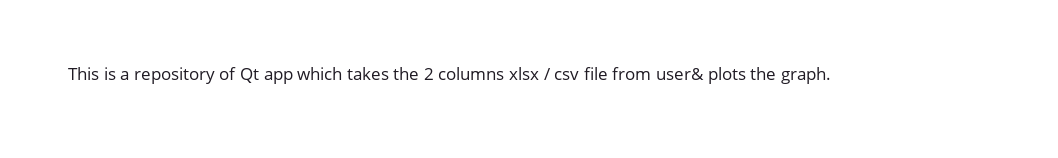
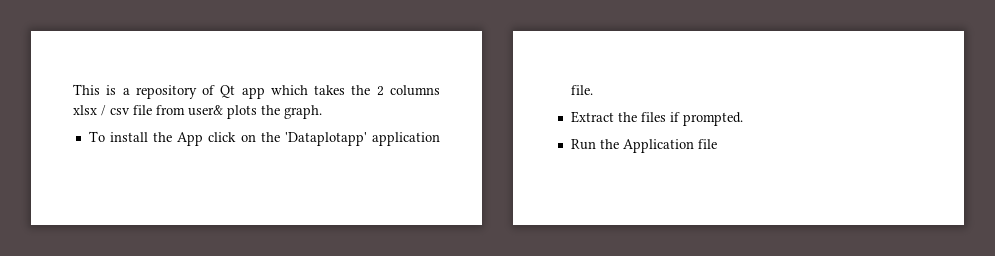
(831, 75) none -> [88,131,440,146] [570,85,593,95] [570,111,743,126] [570,139,717,153] // To install the App click on the 'Dataplotapp' application file. // Extract the files if prompted. // Run the Application file

